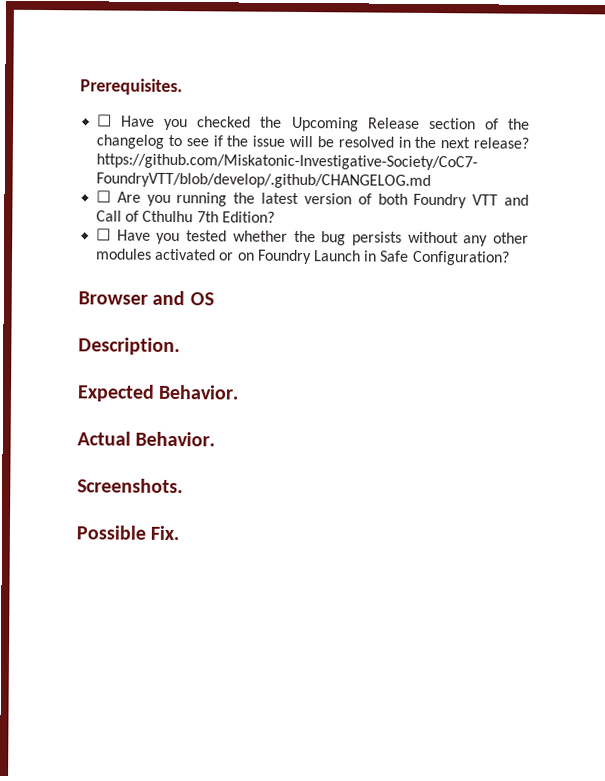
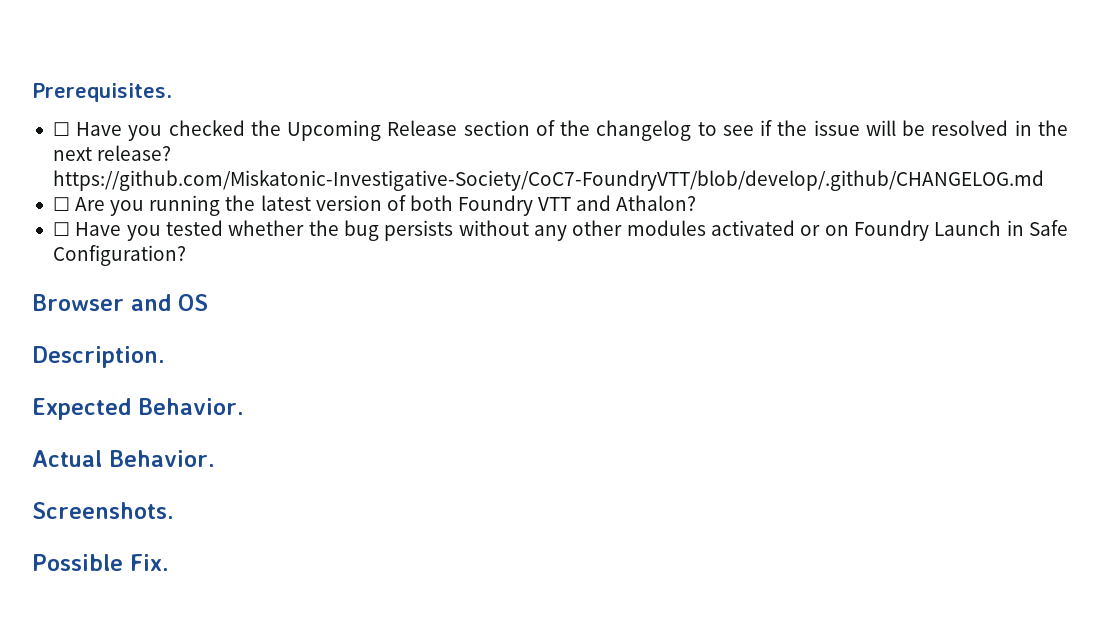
[96,210,275,223] Call of Cthulhu 7th Edition? -> [616,195,697,211] Athalon?

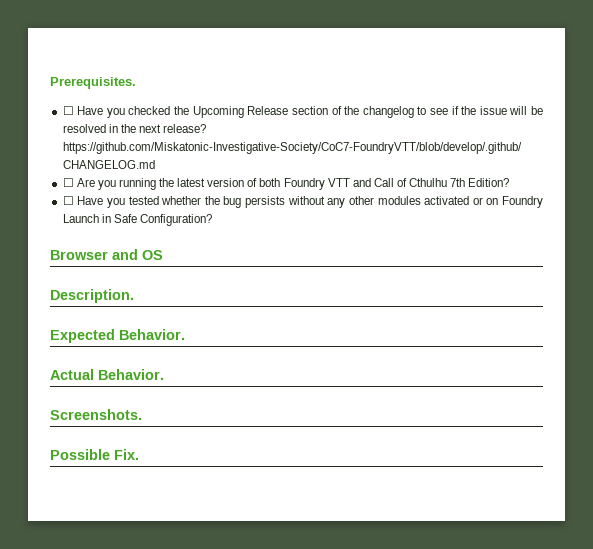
[616,195,697,211] Athalon? -> [373,178,510,187] Call of Cthulhu 7th Edition?

